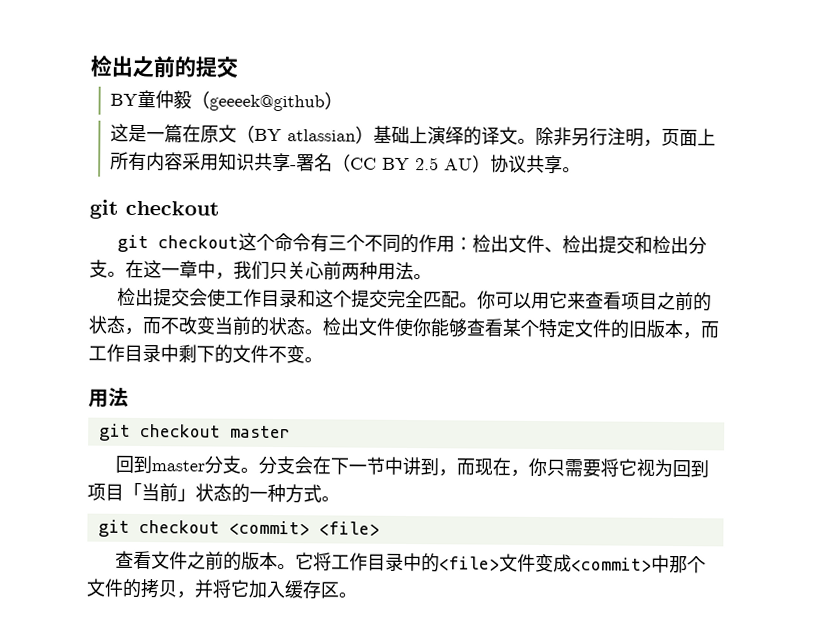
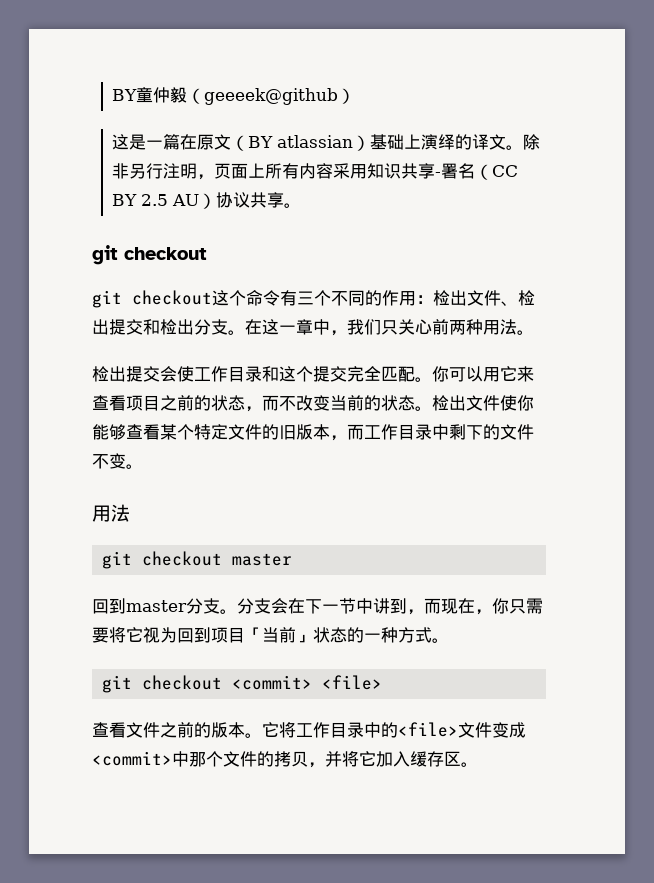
[90,54,238,79] 检出之前的提交 // -> (112, 95) none

